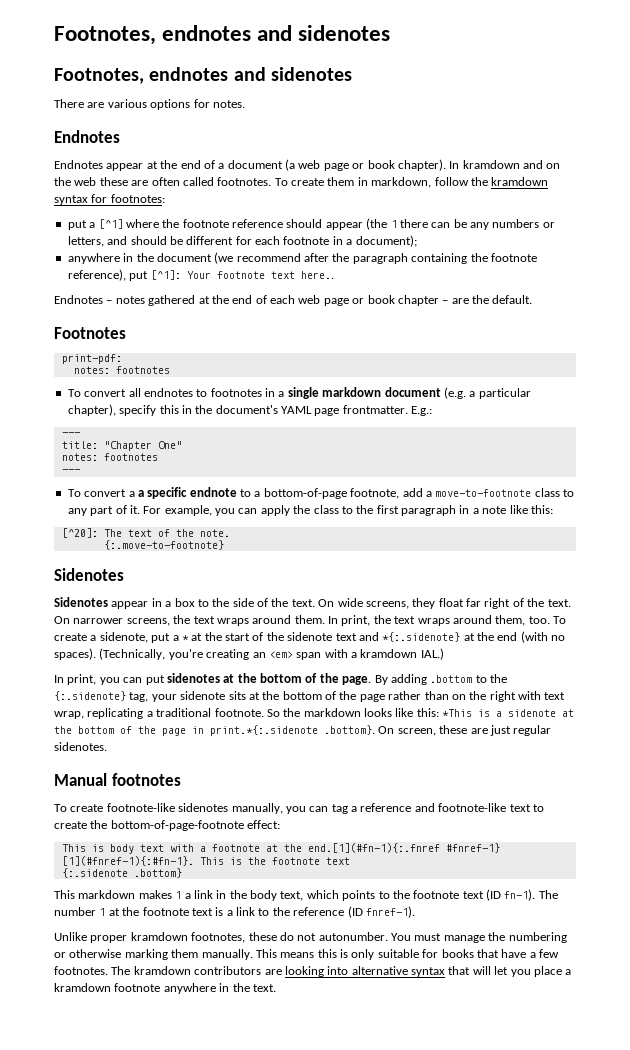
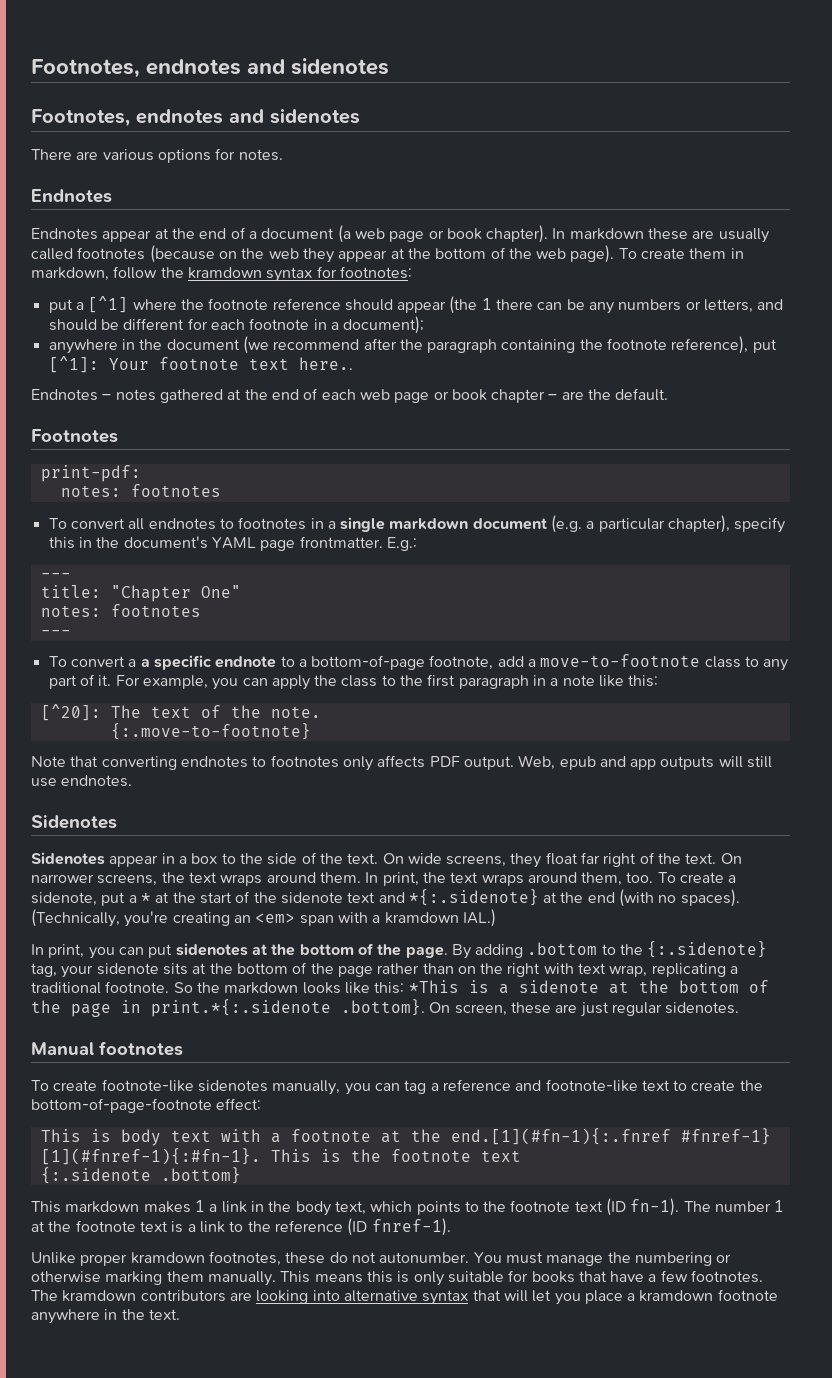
[462,160,561,169] [54,177,272,186] kramdown and on the web these are often called footnotes. -> [569,228,769,243] [31,245,615,263] markdown these are usually called footnotes (because on the web they appear at the bottom of the web page).
(224, 545) none -> [31,755,773,771] [31,775,133,787] // Note that converting endnotes to footnotes only affects PDF output. Web, epub and app outputs will still use endnotes.

